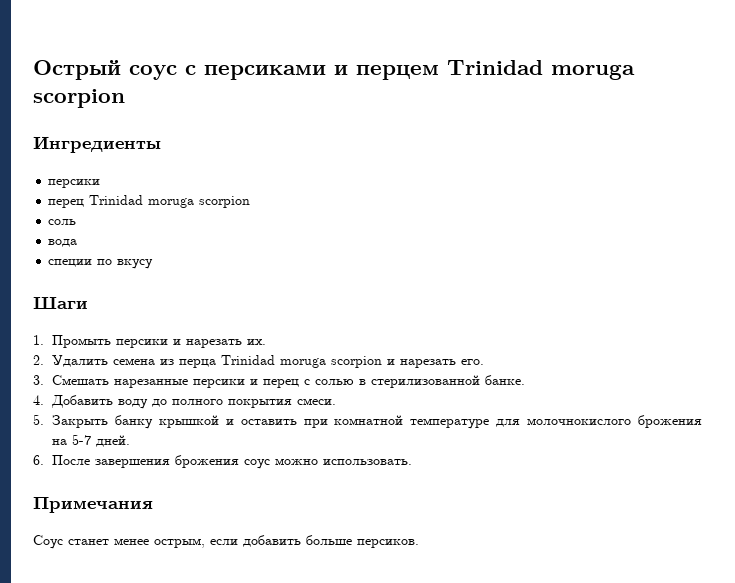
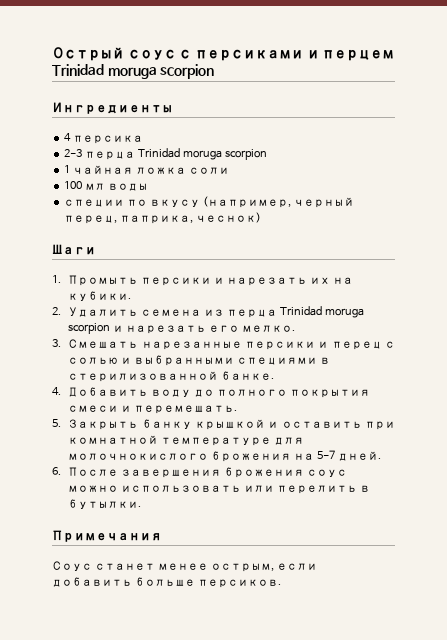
[48,179,101,188] [48,195,251,208] [48,219,77,225] [48,239,78,247] [48,259,154,269] персики // перец Trinidad moruga scorpion // соль // вода // специи по вкусу -> [64,133,144,144] [64,148,267,160] [64,165,230,174] [64,181,149,191] [64,196,354,208] [64,212,262,224] 4 персика // 2-3 перца Trinidad moruga scorpion // 1 чайная ложка соли // 100 мл воды // специи по вкусу (например, черный перец, паприка, чеснок)
[246,339,266,345] их. -> [310,277,354,284] [68,291,132,301] их на кубики.
[460,359,484,365] его. -> [209,325,296,332] его мелко.
(354, 382) none -> [121,355,318,366] и выбранными специями
[296,398,336,405] смеси. -> [68,405,238,414] смеси и перемешать.
[322,459,412,465] использовать. -> [121,485,371,494] [68,499,142,509] использовать или перелить в бутылки.

